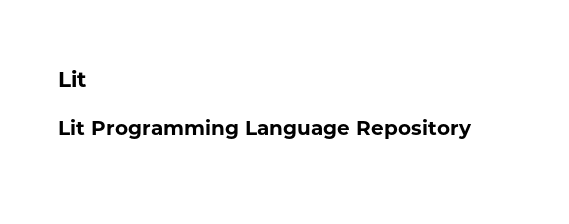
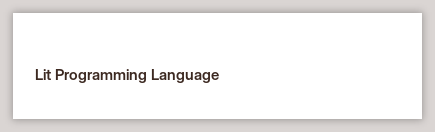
[58,70,86,87] [58,119,85,135] Lit // Lit -> [35,69,51,80] Lit
[356,119,472,139] Repository -> (220, 76) none

